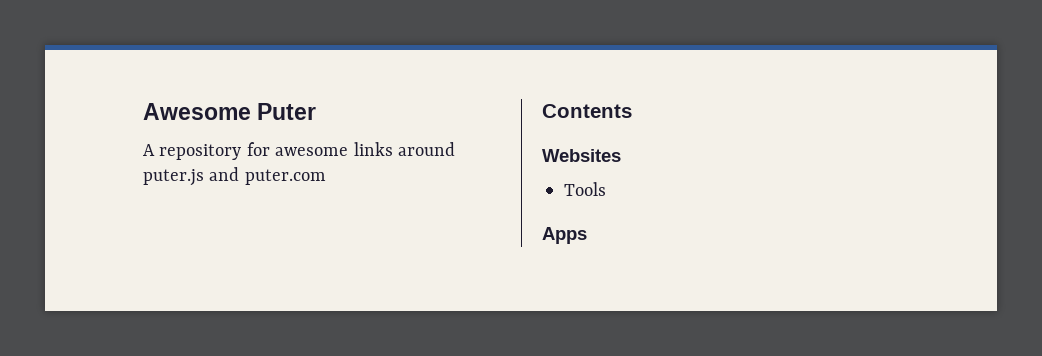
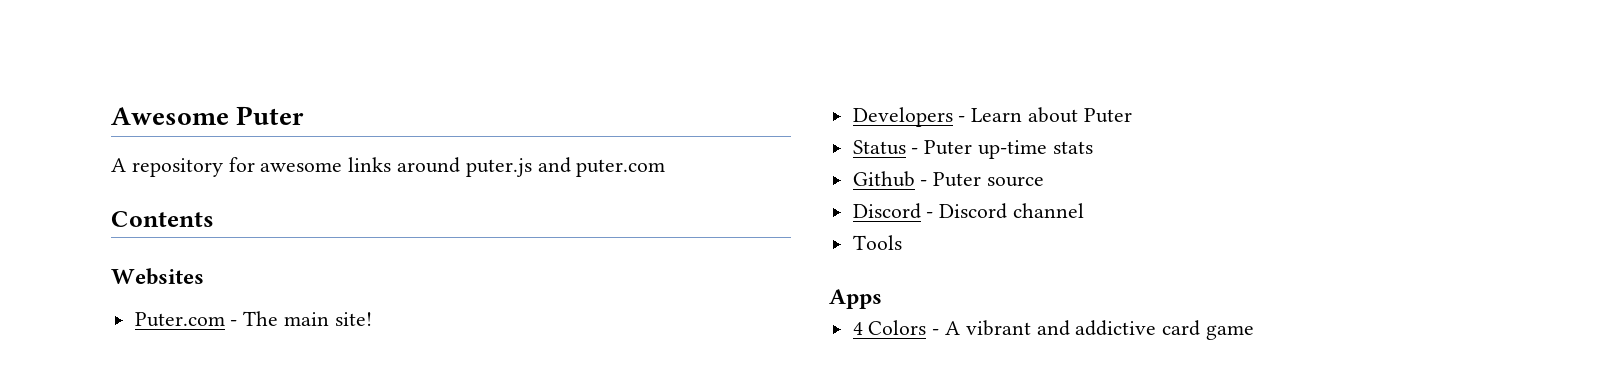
[564,182,606,196] [542,227,587,244] Tools // Apps -> [134,311,372,327] [852,107,1132,127] [852,140,1093,159] [852,171,1045,187] [852,203,1085,219] [852,235,902,250] [829,289,882,309] [852,320,1255,340] Puter.com - The main site! // Developers - Learn about Puter // Status - Puter up-time stats // Github - Puter source // Discord - Discord channel // Tools // Apps // 4 Colors - A vibrant and addictive card game

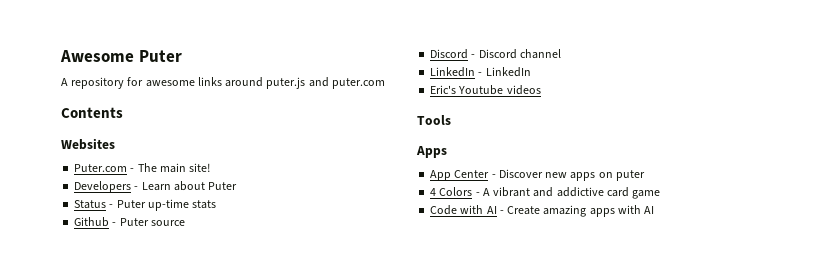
[852,235,902,250] [829,289,882,309] Tools // Apps -> [430,67,531,77] [430,85,541,95] [417,115,451,125] [416,146,447,158] [430,169,645,181] LinkedIn - LinkedIn // Eric's Youtube videos // Tools // Apps // App Center - Discover new apps on puter
(1255, 332) none -> [430,205,655,217] // Code with AI - Create amazing apps with AI

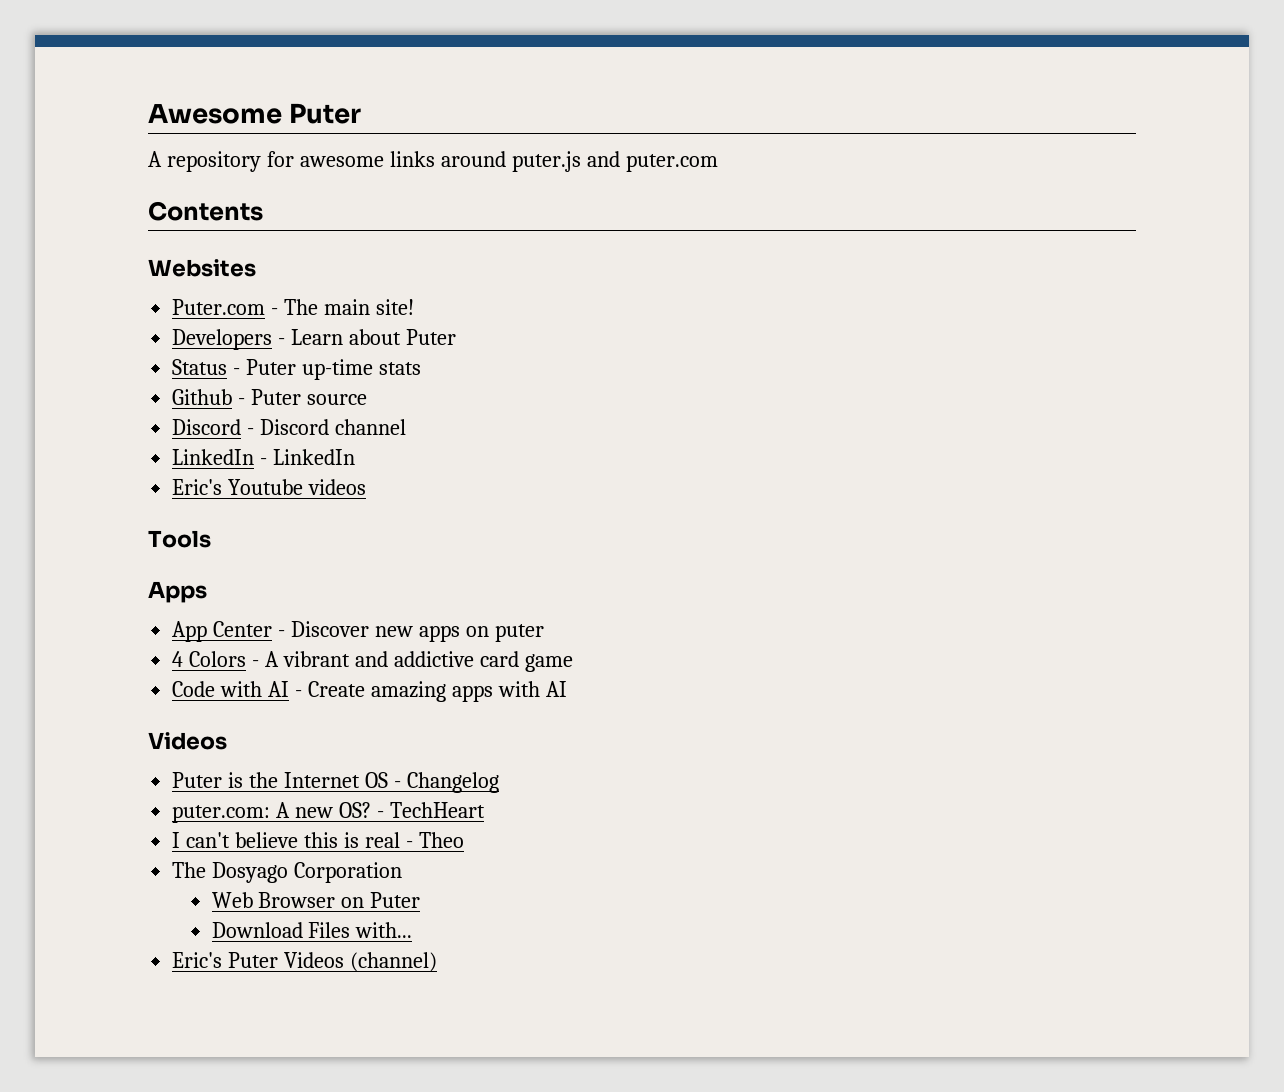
(655, 210) none -> [148,732,227,750] [172,772,499,793] [172,802,485,823] [172,832,464,848] [172,862,403,883] [211,892,421,908] [211,922,413,938] [172,952,438,972] // Videos // Puter is the Internet OS - Changelog // puter.com: A new OS? - TechHeart // I can't believe this is real - Theo // The Dosyago Corporation // Web Browser on Puter // Download Files with... // Eric's Puter Videos (channel)

